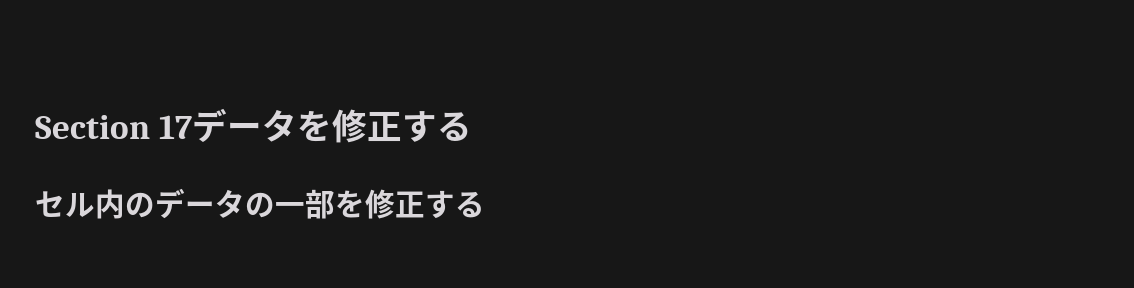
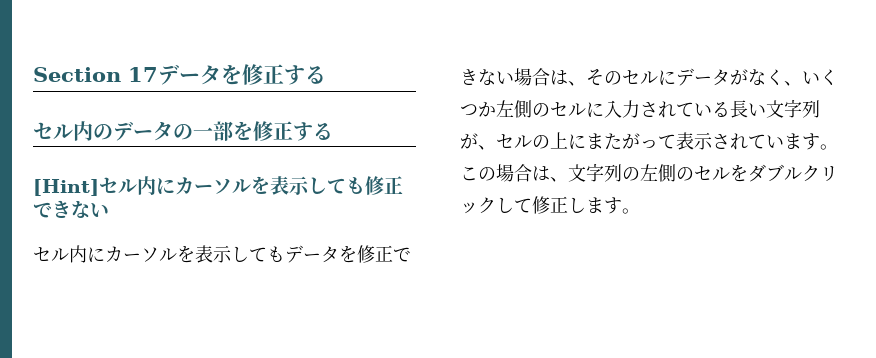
(485, 204) none -> [33,176,403,196] [33,200,109,218] [33,245,411,263] [460,68,838,86] [460,99,820,118] [460,132,838,150] [460,163,838,182] [460,196,640,214] // [Hint]セル内にカーソルを表示しても修正できない // セル内にカーソルを表示してもデータを修正できない場合は、そのセルにデータがなく、いくつか左側のセルに入力されている長い文字列が、セルの上にまたがって表示されています。この場合は、文字列の左側のセルをダブルクリックして修正します。

